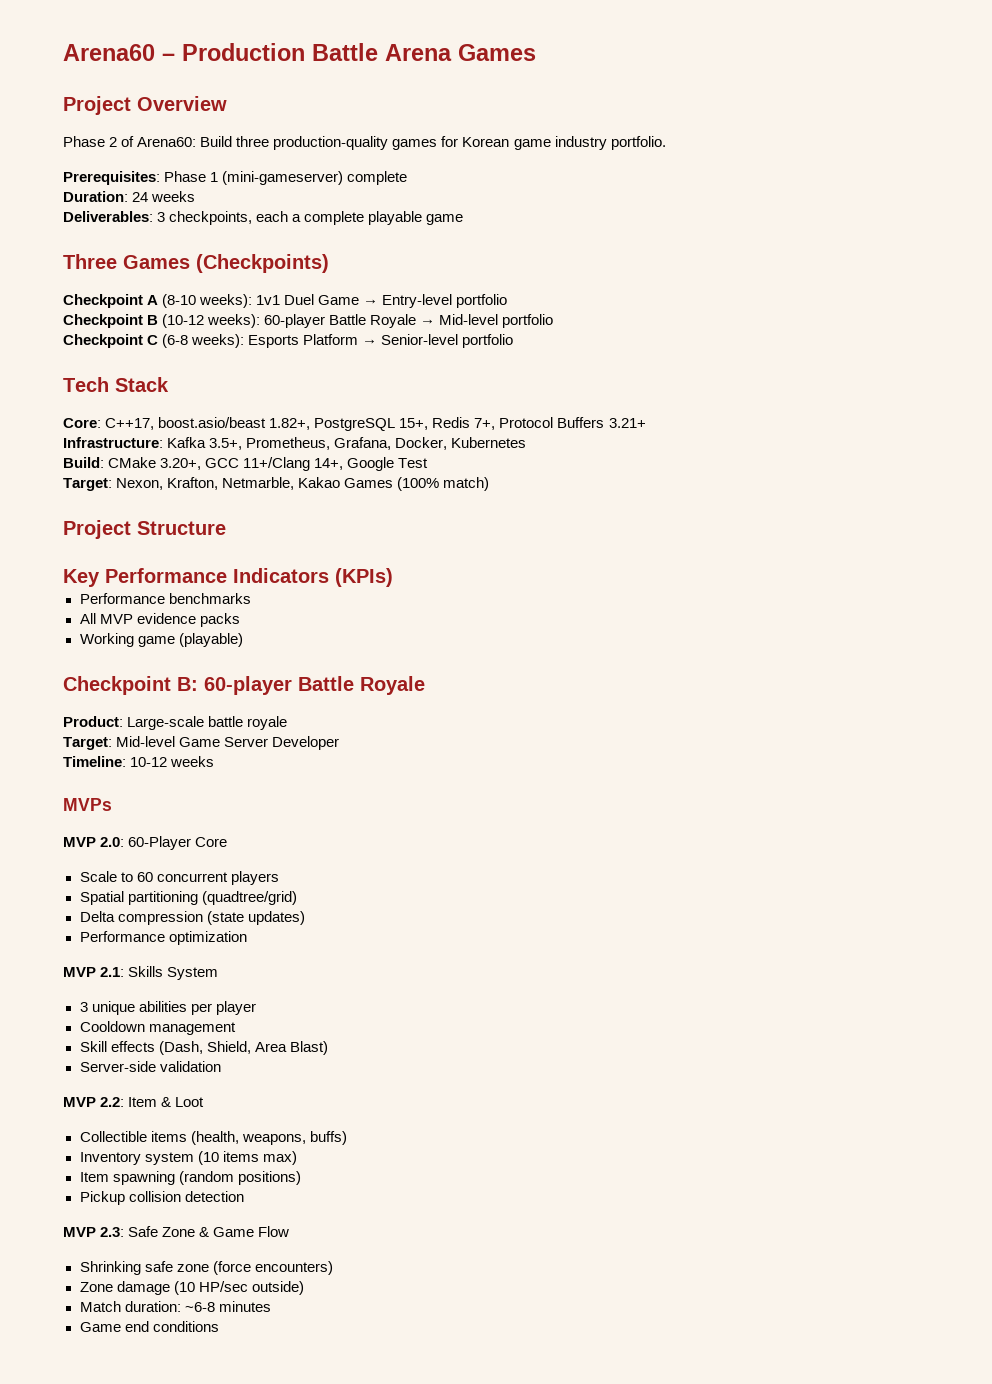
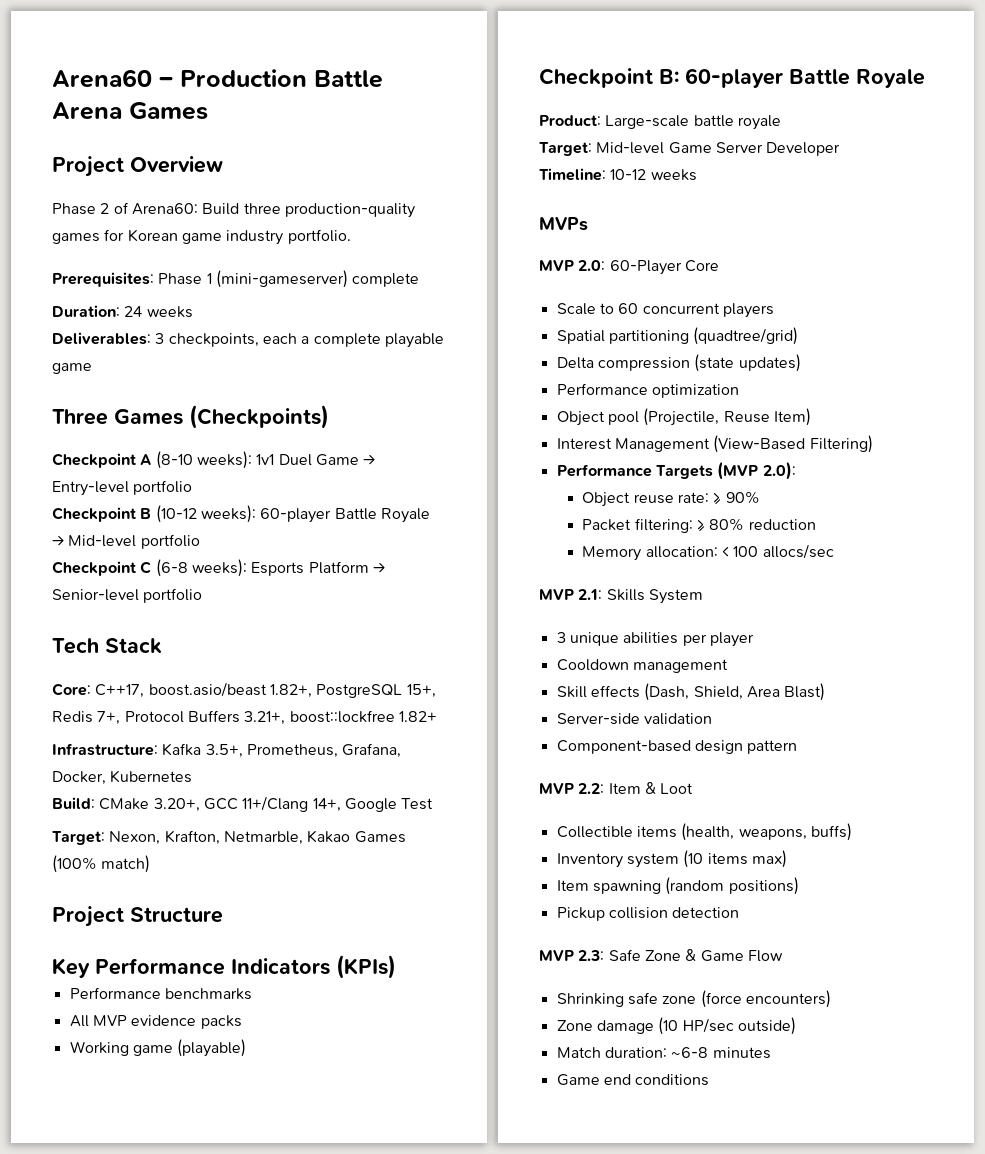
[608,418,646,428] 3.21+ -> [244,710,437,725] 3.21+, boost::lockfree 1.82+
(247, 938) none -> [556,408,811,426] [556,435,873,453] [556,462,796,480] [582,491,760,507] [582,518,816,533] [582,544,834,561] // Object pool (Projectile, Reuse Item) // Interest Management (View-Based Filtering) // Performance Targets (MVP 2.0): // Object reuse rate: ≥ 90% // Packet filtering: ≥ 80% reduction // Memory allocation: < 100 allocs/sec
(221, 1066) none -> [556,740,798,754] // Component-based design pattern

